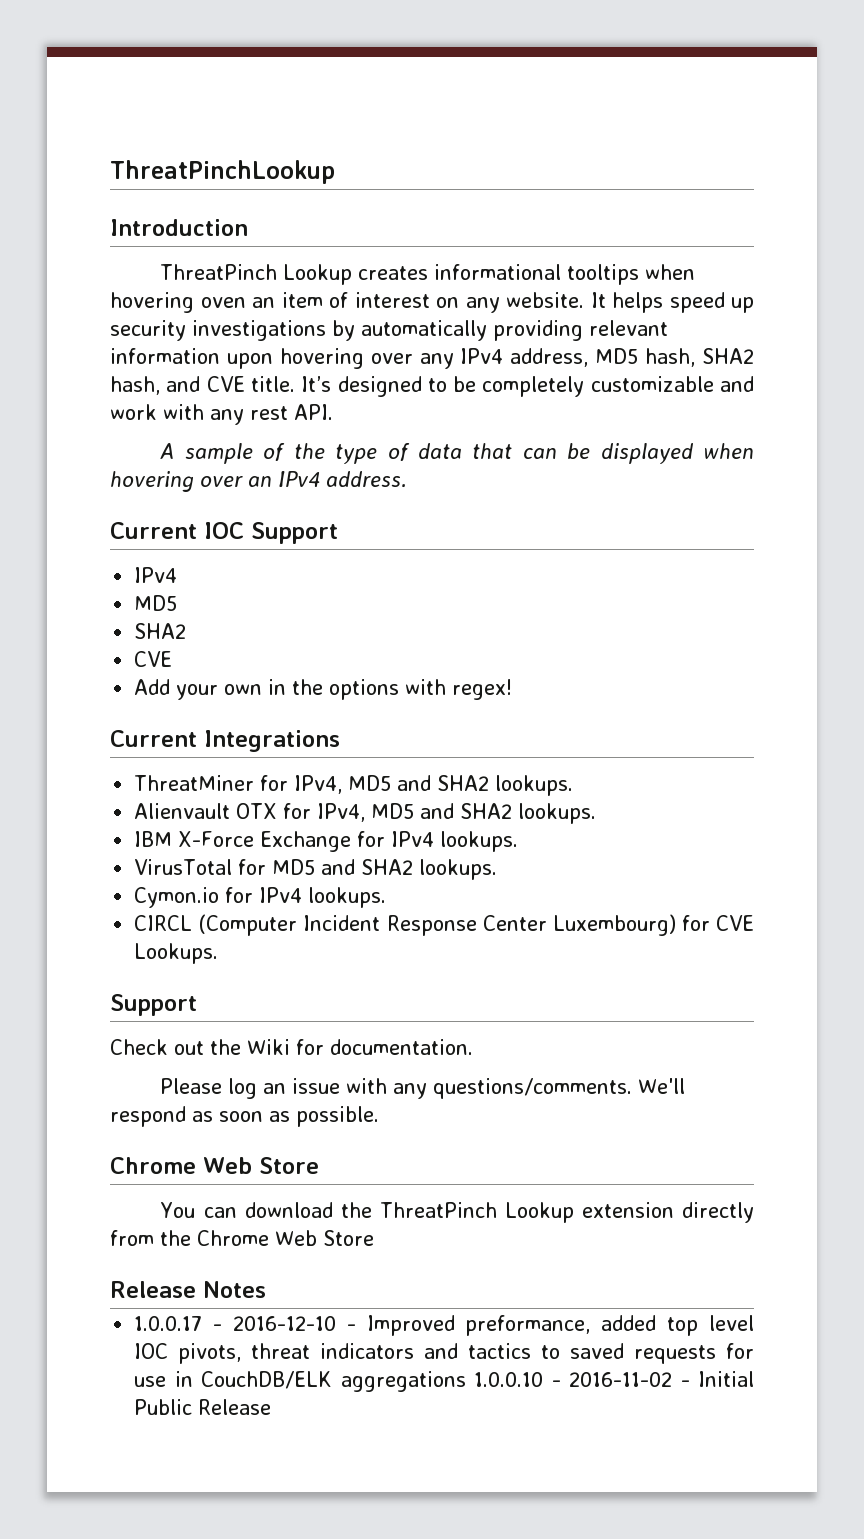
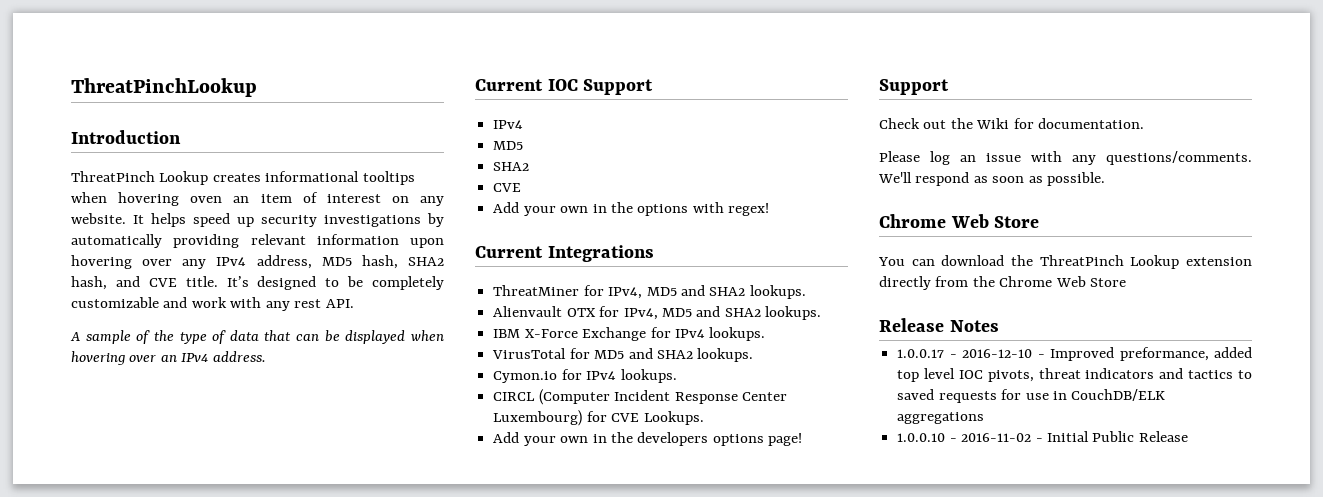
(219, 953) none -> [493,432,803,446] // Add your own in the developers options page!
(466, 1381) none -> (985, 418) //

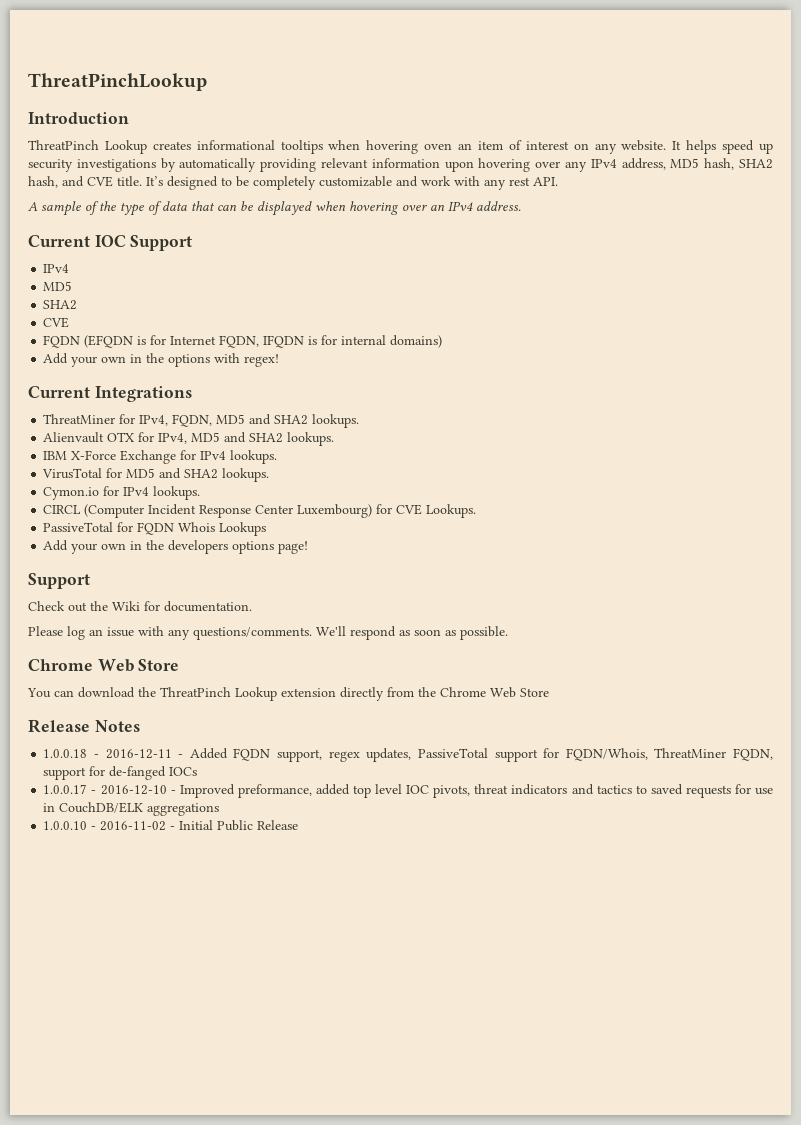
(522, 187) none -> [43,335,443,348] // FQDN (EFQDN is for Internet FQDN, IFQDN is for internal domains)
(643, 293) none -> [172,414,213,427] FQDN,
(704, 418) none -> [43,522,267,536] // PassiveTotal for FQDN Whois Lookups
(999, 326) none -> [43,748,774,762] [43,766,198,780] // 1.0.0.18 - 2016-12-11 - Added FQDN support, regex updates, PassiveTotal support for FQDN/Whois, ThreatMiner FQDN, support for de-fanged IOCs

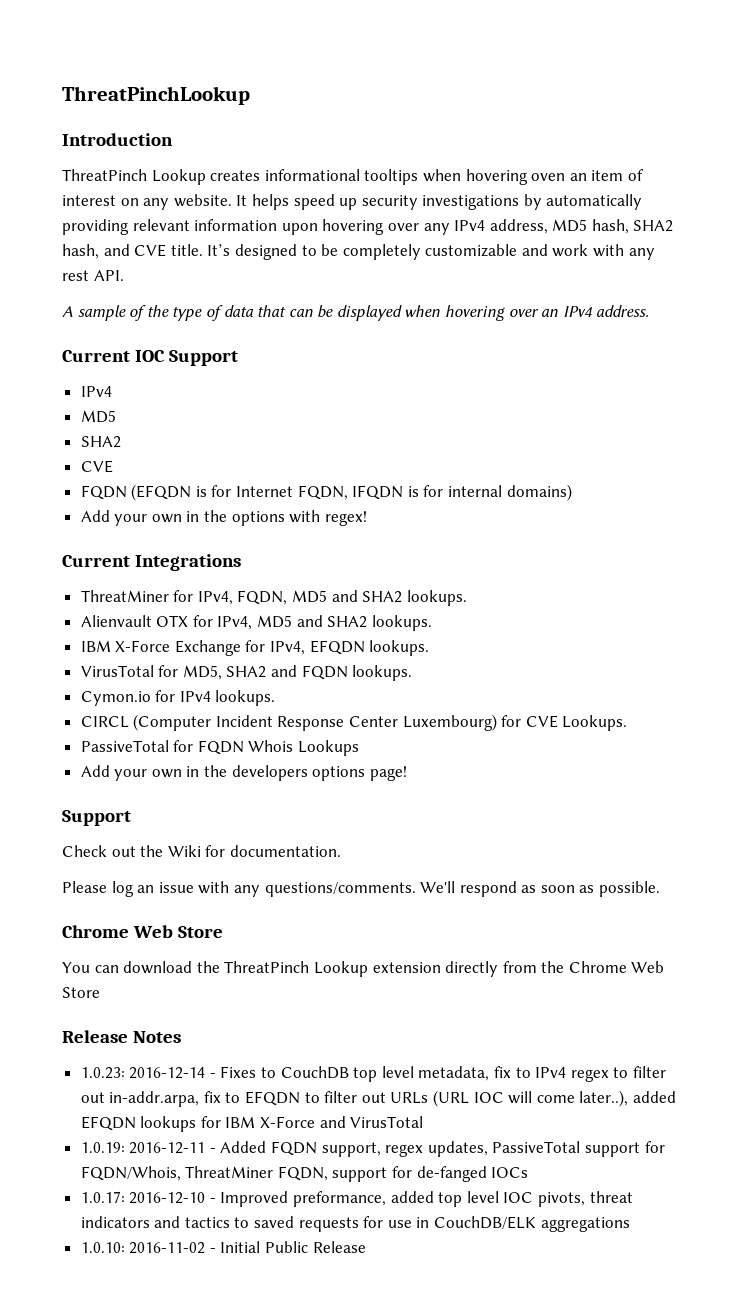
[200,451,227,460] IPv4 -> [270,640,365,655] IPv4, EFQDN
[126,468,219,479] MD5 and SHA2 -> [182,665,348,680] MD5, SHA2 and FQDN
[43,749,100,758] 1.0.0.18 - -> [80,1066,666,1082] [80,1090,676,1107] [80,1116,424,1132] [80,1142,125,1153] 1.0.23: 2016-12-14 - Fixes to CouchDB top level metadata, fix to IPv4 regex to filter out in-addr.arpa, fix to EFQDN to filter out URLs (URL IOC will come later..), added EFQDN lookups for IBM X-Force and VirusTotal // 1.0.19:
[43,784,97,794] 1.0.0.17 - -> [80,1191,125,1203] 1.0.17:
[43,821,97,830] 1.0.0.10 - -> [80,1242,125,1253] 1.0.10:

